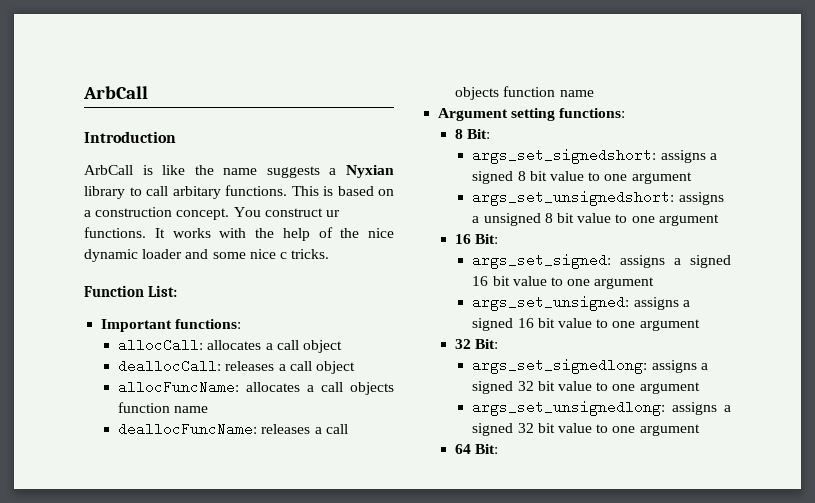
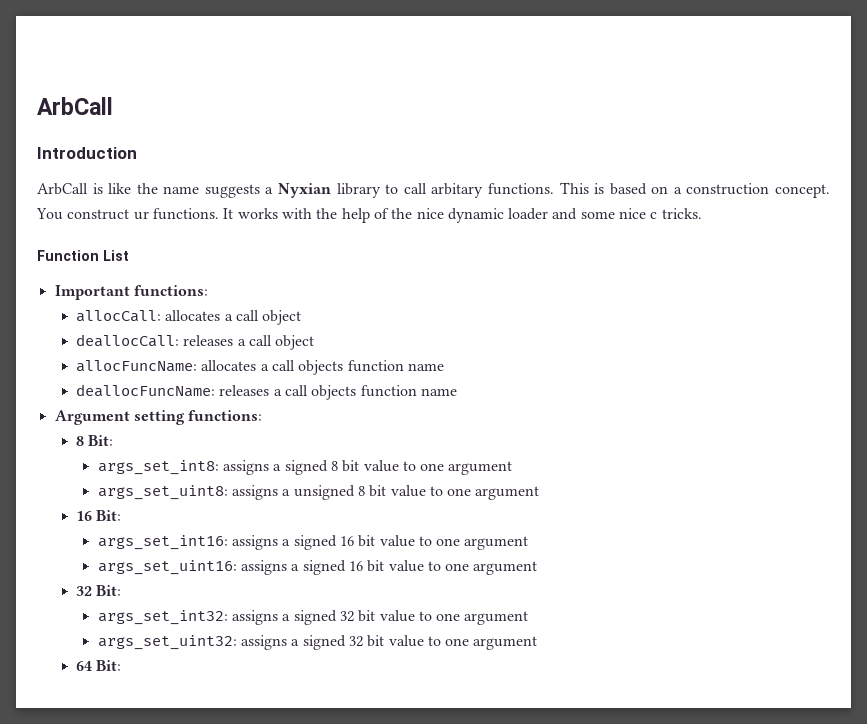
[148,285,178,297] List: -> [103,250,129,261] List
[472,148,657,164] args_set_signedshort: -> [97,460,219,475] args_set_int8:
[472,190,675,206] args_set_unsignedshort: -> [97,485,228,500] args_set_uint8:
[472,253,731,269] [472,276,655,289] [472,295,630,311] args_set_signed: assigns a signed 16 bit value to one argument // args_set_unsigned: -> [97,535,529,550] [97,560,237,575] args_set_int16: assigns a signed 16 bit value to one argument // args_set_uint16:
[472,358,708,374] [472,381,700,394] [472,400,666,416] args_set_signedlong: assigns a signed 32 bit value to one argument // args_set_unsignedlong: -> [97,610,529,625] [97,635,237,650] args_set_int32: assigns a signed 32 bit value to one argument // args_set_uint32:

